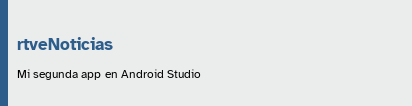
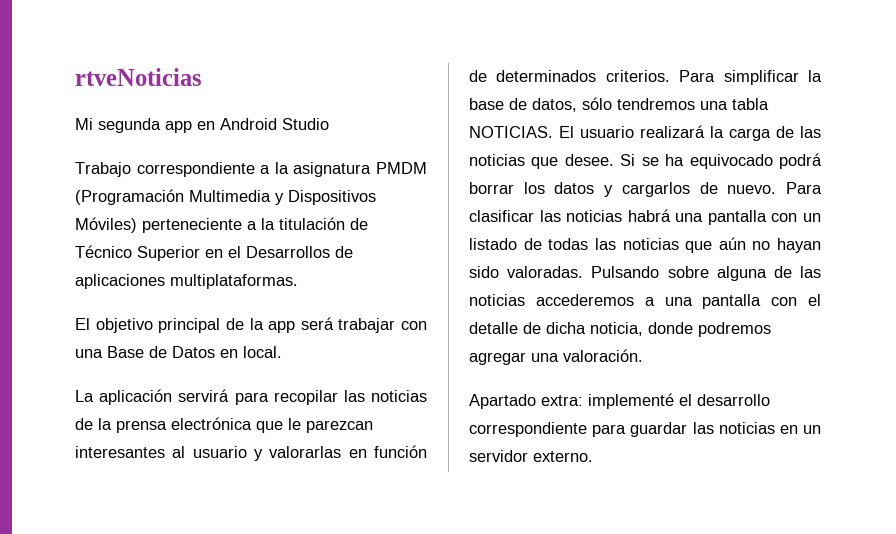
(202, 73) none -> [75,162,427,177] [75,189,376,205] [75,217,368,233] [75,245,353,261] [75,274,298,289] [75,317,427,333] [75,346,282,358] [75,389,427,405] [75,417,373,433] [75,445,427,461] [469,70,822,85] [469,97,769,112] [469,125,821,141] [469,153,822,169] [469,182,822,197] [469,209,821,225] [469,237,821,253] [469,266,821,281] [469,294,821,309] [469,322,771,337] [469,349,643,365] [469,393,770,409] [469,422,821,437] [469,450,593,462] // Trabajo correspondiente a la asignatura PMDM (Programación Multimedia y Dispositivos Móviles) perteneciente a la titulación de Técnico Superior en el Desarrollos de aplicaciones multiplataformas. // El objetivo principal de la app será trabajar con una Base de Datos en local. // La aplicación servirá para recopilar las noticias de la prensa electrónica que le parezcan interesantes al usuario y valorarlas en función de determinados criterios. Para simplificar la base de datos, sólo tendremos una tabla NOTICIAS. El usuario realizará la carga de las noticias que desee. Si se ha equivocado podrá borrar los datos y cargarlos de nuevo. Para clasificar las noticias habrá una pantalla con un listado de todas las noticias que aún no hayan sido valoradas. Pulsando sobre alguna de las noticias accederemos a una pantalla con el detalle de dicha noticia, donde podremos agregar una valoración. // Apartado extra: implementé el desarrollo correspondiente para guardar las noticias en un servidor externo.

